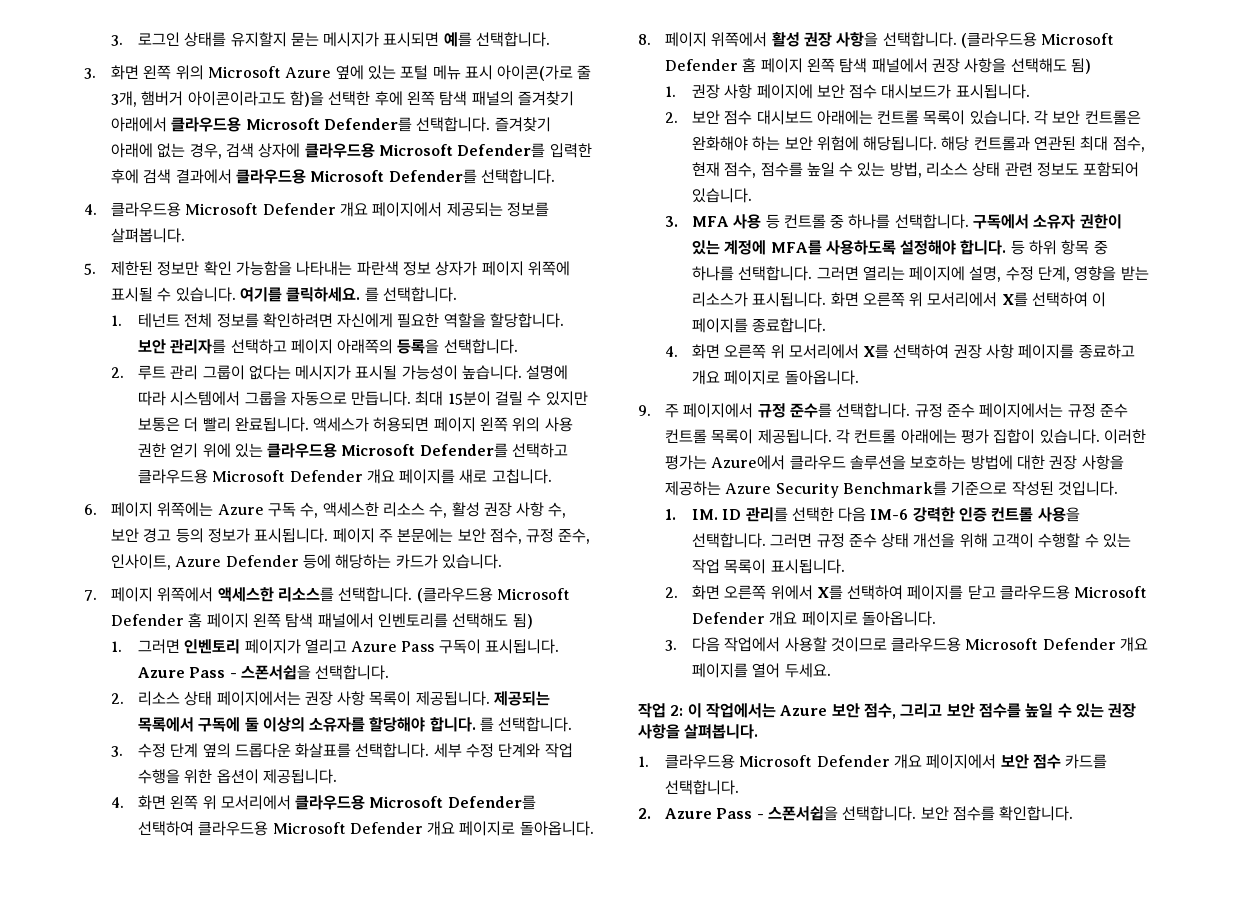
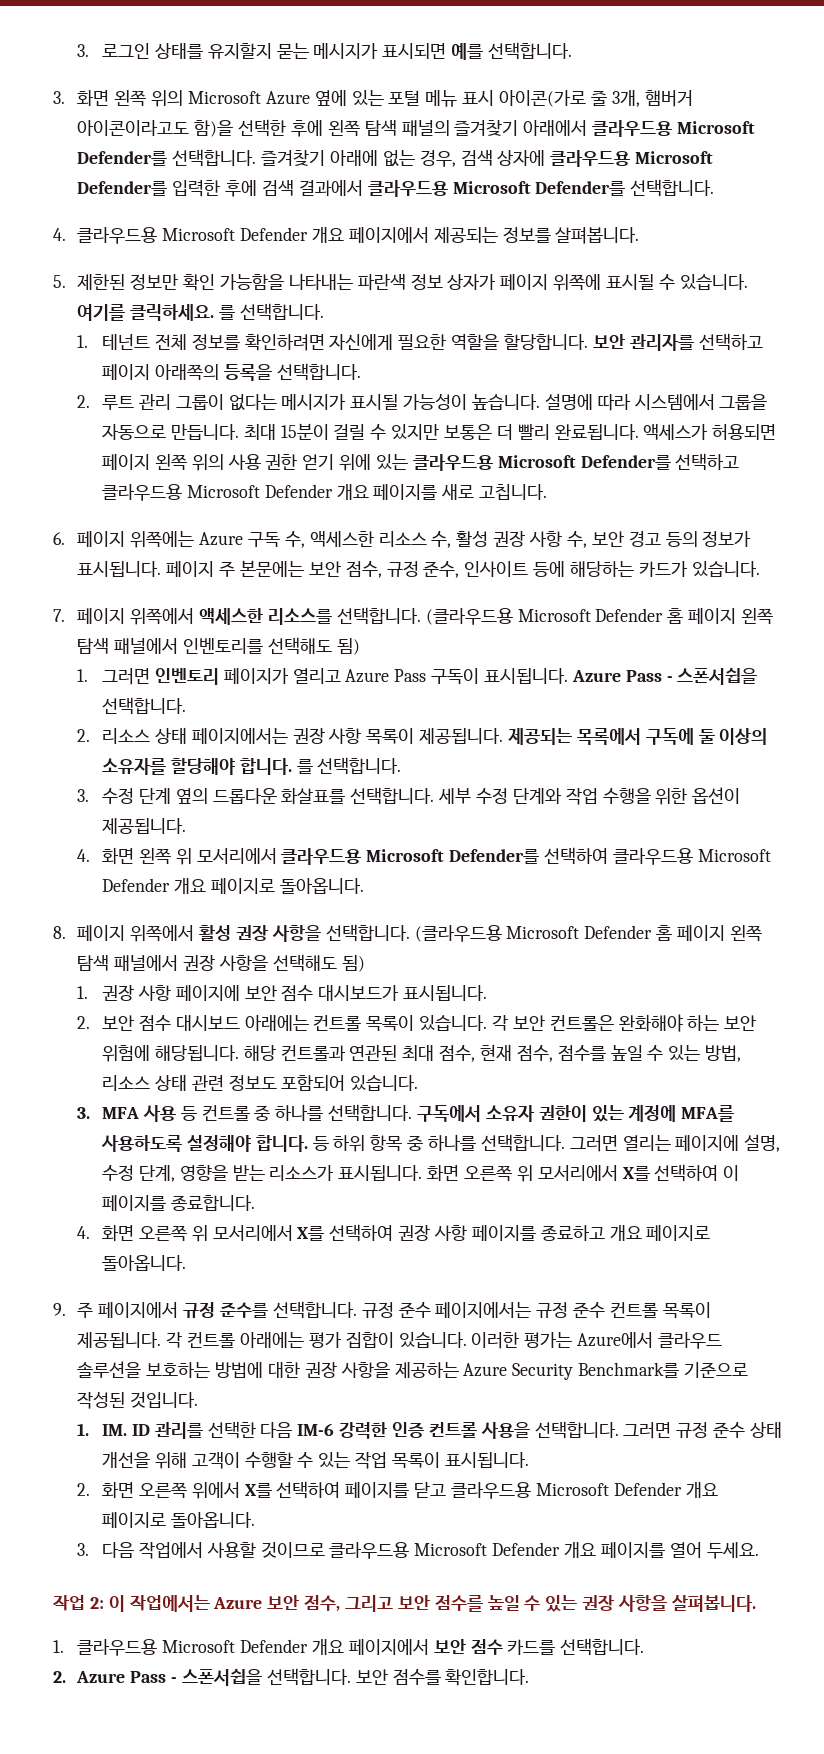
[110,554,299,570] 인사이트, Azure Defender -> [464,561,529,577] 인사이트

